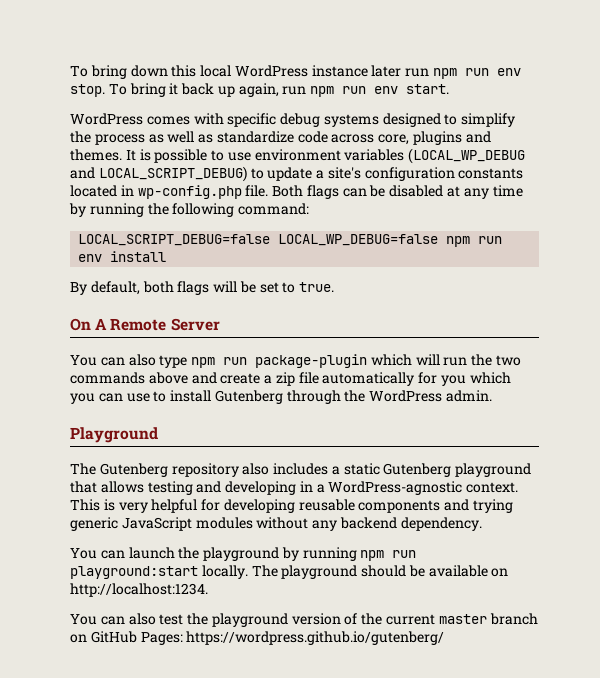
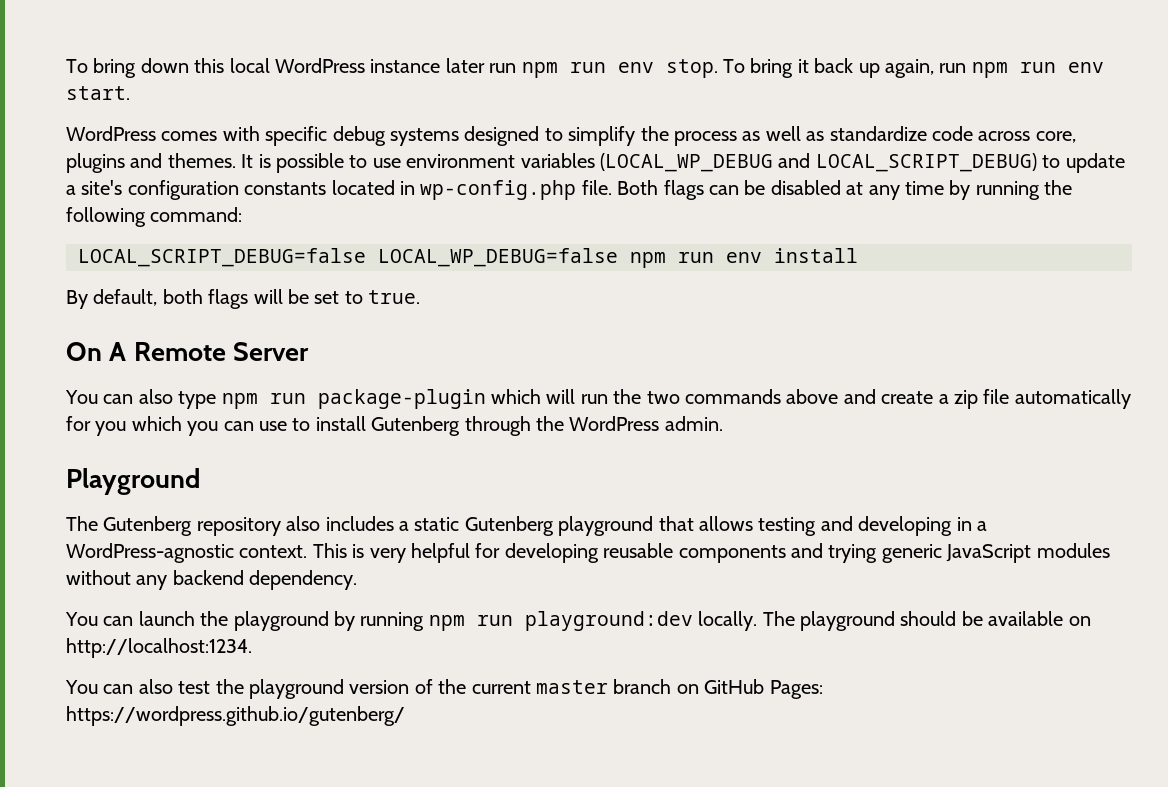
[70,566,198,579] playground:start -> [524,611,693,631] playground:dev

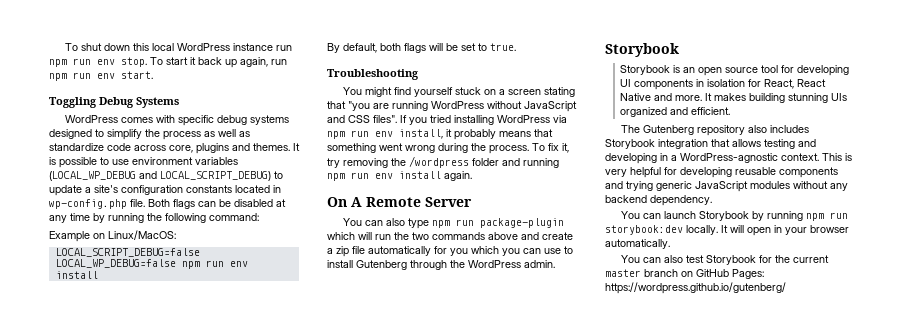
[66,58,137,78] To bring -> [64,43,102,51] To shut
[445,58,485,73] later -> (273, 47) none
[750,58,794,78] bring -> [166,57,188,65] start
(130, 93) none -> [49,97,179,108] // Toggling Debug Systems
(243, 214) none -> [49,230,176,242] // Example on Linux/MacOS:
(421, 297) none -> [327,69,419,80] [342,87,575,97] [327,101,577,112] [327,115,567,125] [327,129,553,140] [327,143,569,154] [327,156,559,168] [327,171,472,181] // Troubleshooting // You might find yourself stuck on a screen stating that "you are running WordPress without JavaScript and CSS files". If you tried installing WordPress via npm run env install, it probably means that something went wrong during the process. To fix it, try removing the /wordpress folder and running npm run env install again.
[66,468,200,495] Playground -> [605,43,679,57] [620,65,850,76] [620,79,827,90] [620,93,848,103] [620,107,731,117] Storybook // Storybook is an open source tool for developing UI components in isolation for React, React Native and more. It makes building stunning UIs organized and efficient.
[399,516,654,536] a static Gutenberg playground -> [605,139,708,149] Storybook integration
[200,611,329,631] the playground -> [698,211,749,221] Storybook
[524,611,1091,631] [66,638,252,658] playground:dev locally. The playground should be available on http://localhost:1234. -> [605,225,849,236] [605,239,670,249] storybook:dev locally. It will open in your browser automatically.
[215,679,433,699] the playground version of -> [705,255,772,265] Storybook for

